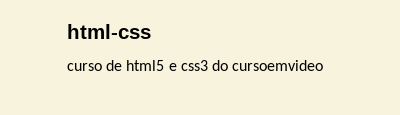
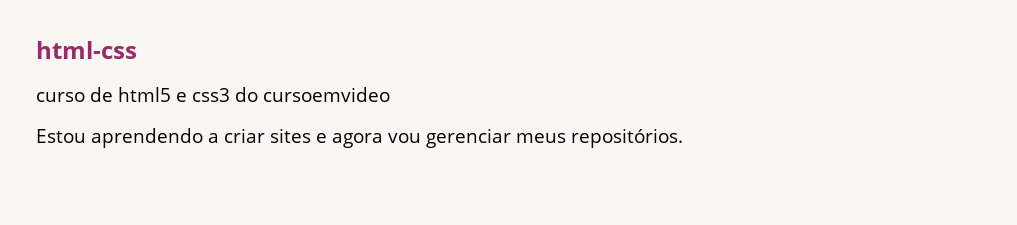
(324, 65) none -> [36,128,683,148] // Estou aprendendo a criar sites e agora vou gerenciar meus repositórios.

